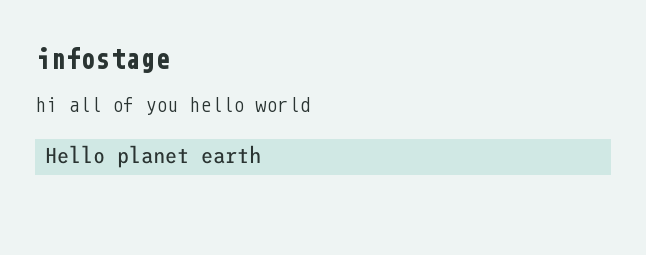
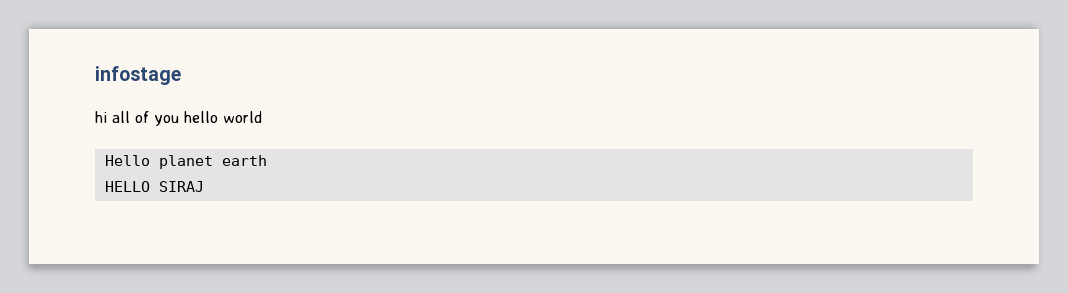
(261, 154) none -> [104,181,204,192] // HELLO SIRAJ

